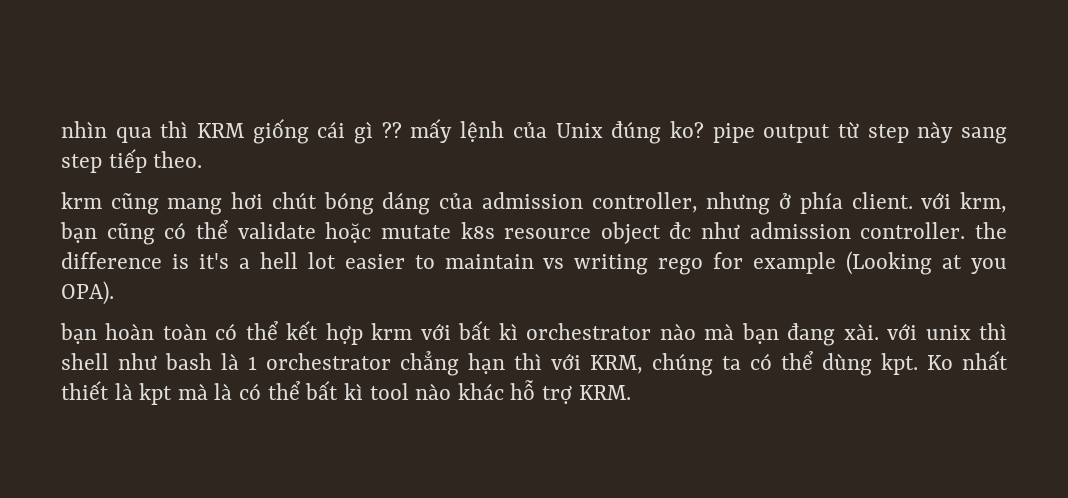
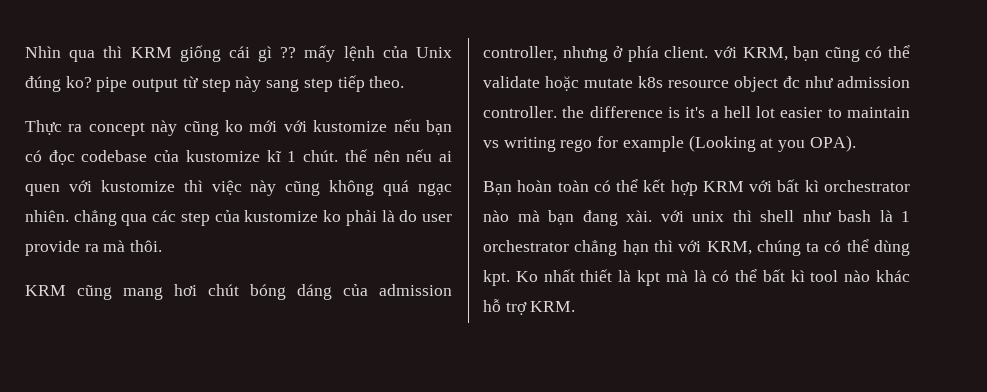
[61,121,107,138] nhìn -> [25,46,61,58] Nhìn
[61,192,102,209] krm -> [25,119,452,136] [25,149,453,165] [25,180,453,196] [25,210,453,226] [25,240,163,256] [25,285,66,296] Thực ra concept này cũng ko mới với kustomize nếu bạn có đọc codebase của kustomize kĩ 1 chút. thế nên nếu ai quen với kustomize thì việc này cũng không quá ngạc nhiên. chẳng qua các step của kustomize ko phải là do user provide ra mà thôi. // KRM
[960,192,1008,213] krm, -> [742,47,788,61] KRM,
[60,323,97,344] bạn -> [483,181,512,195] Bạn
[371,323,413,340] krm -> [702,181,744,192] KRM

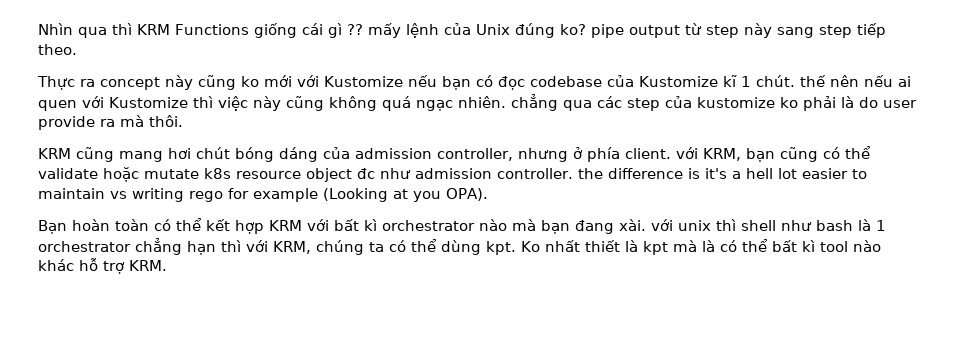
(172, 52) none -> [175,24,249,35] Functions
[313,120,388,132] kustomize -> [324,76,403,87] Kustomize
[185,150,260,162] kustomize -> [639,76,718,87] Kustomize
[100,180,175,192] kustomize -> [109,97,188,108] Kustomize

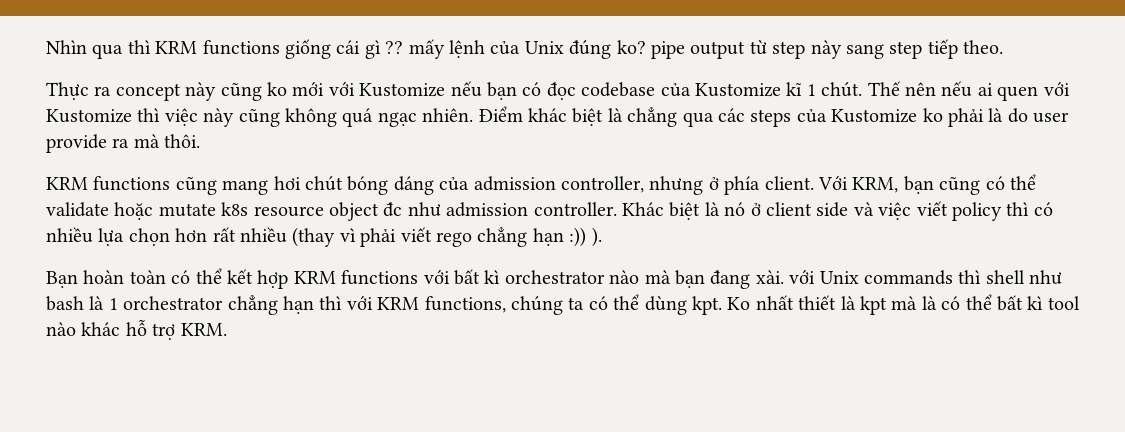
[175,24,249,35] Functions -> [202,40,280,55] functions
[800,75,826,87] thế -> [867,81,900,96] Thế
[511,94,775,111] chẳng qua các step của kustomize -> [478,106,918,127] Điểm khác biệt là chẳng qua các steps của Kustomize
(71, 153) none -> [93,176,171,191] functions
[676,147,698,159] với -> [817,176,848,190] Với
[577,168,867,179] [38,188,488,202] the difference is it's a hell lot easier to maintain vs writing rego for example (Looking at you OPA). -> [621,201,1053,221] [46,227,602,247] Khác biệt là nó ở client side và việc viết policy thì có nhiều lựa chọn hơn rất nhiều (thay vì phải viết rego chẳng hạn :)) ).
(302, 225) none -> [341,270,419,285] functions
[678,220,711,231] unix -> [819,270,953,285] Unix commands
[273,241,311,254] KRM, -> [377,296,506,313] KRM functions,

